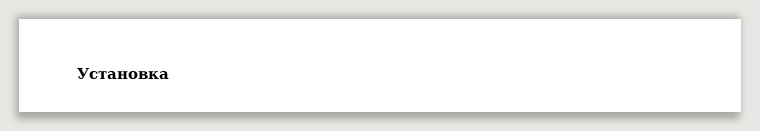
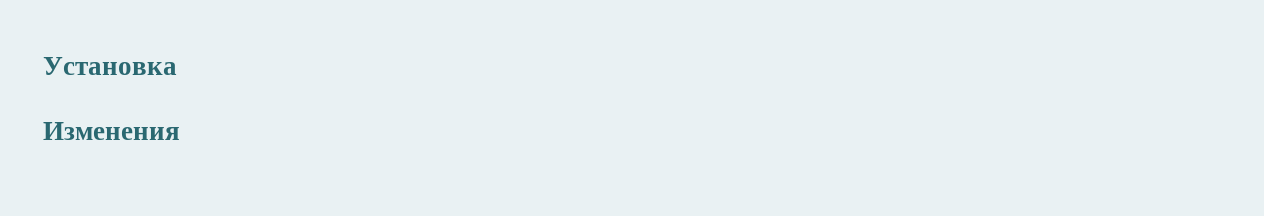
(169, 73) none -> [43,122,180,140] // Изменения

